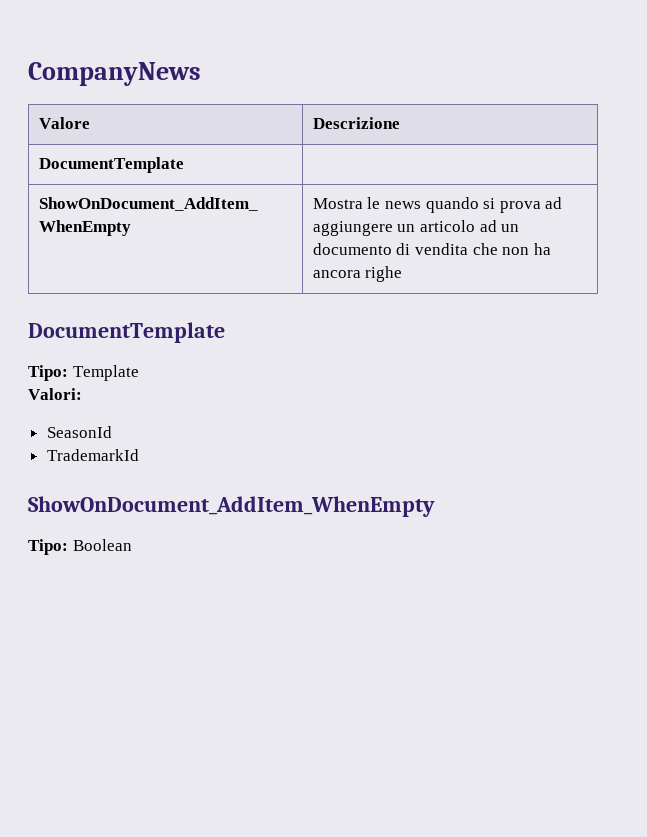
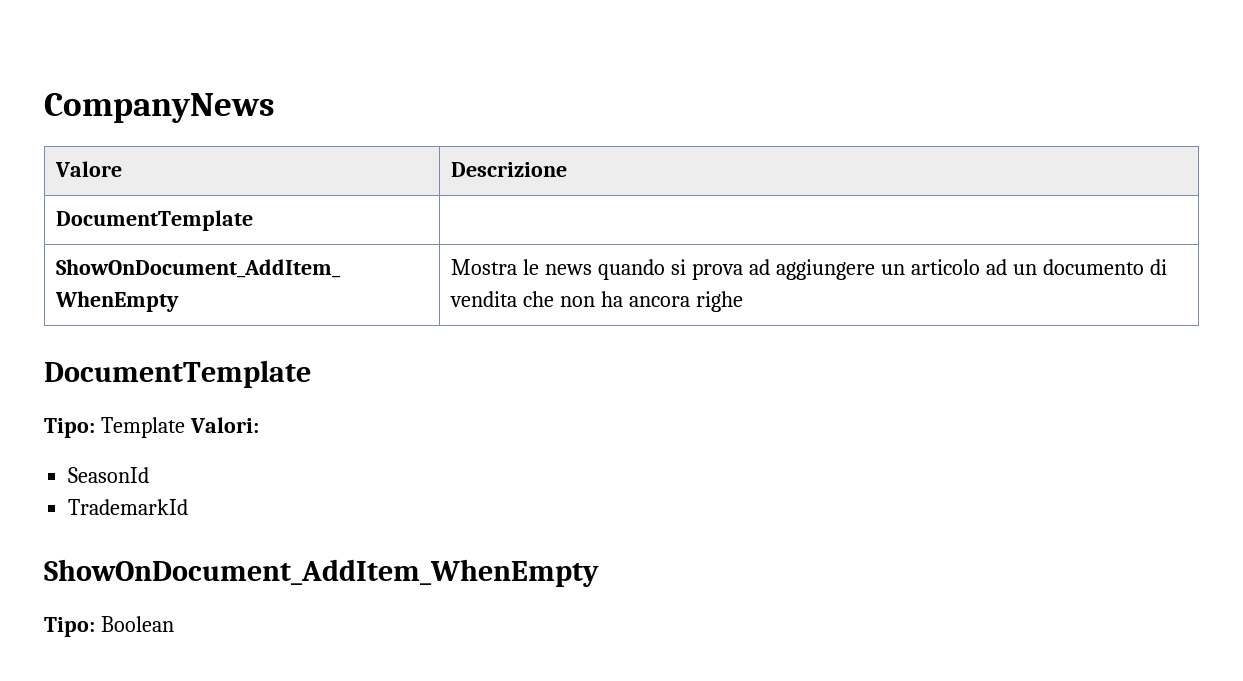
(139, 373) // -> (185, 427) none

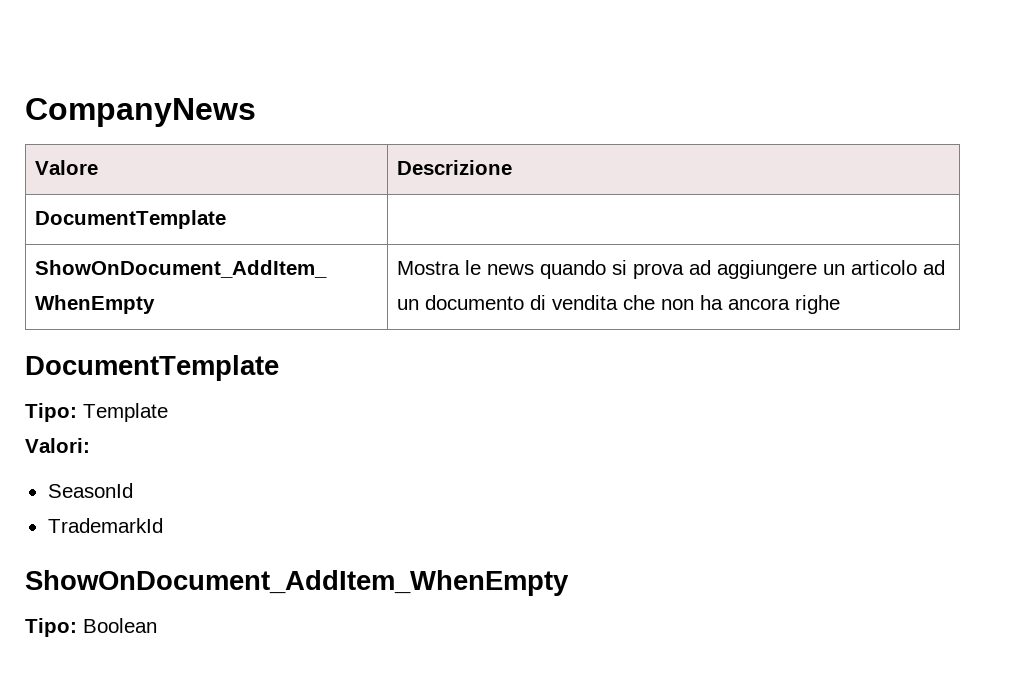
(185, 427) none -> (168, 412) //

